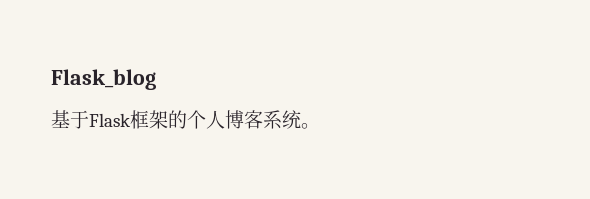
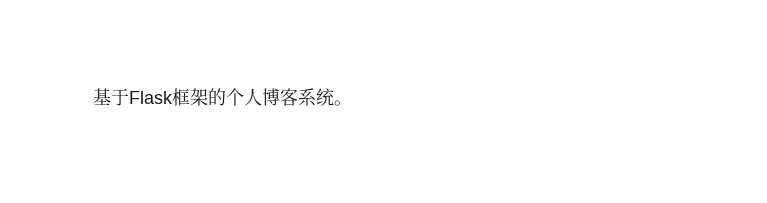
[51,69,156,90] Flask_blog // -> (92, 96) none

